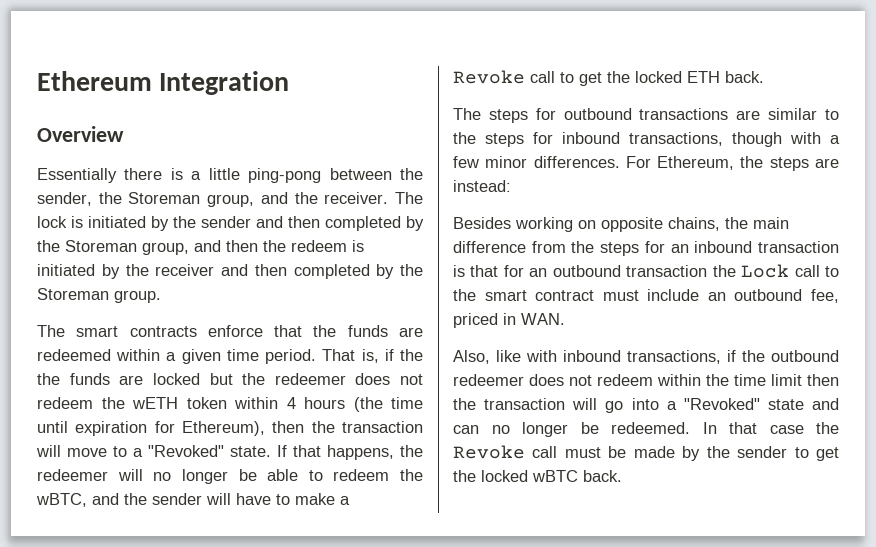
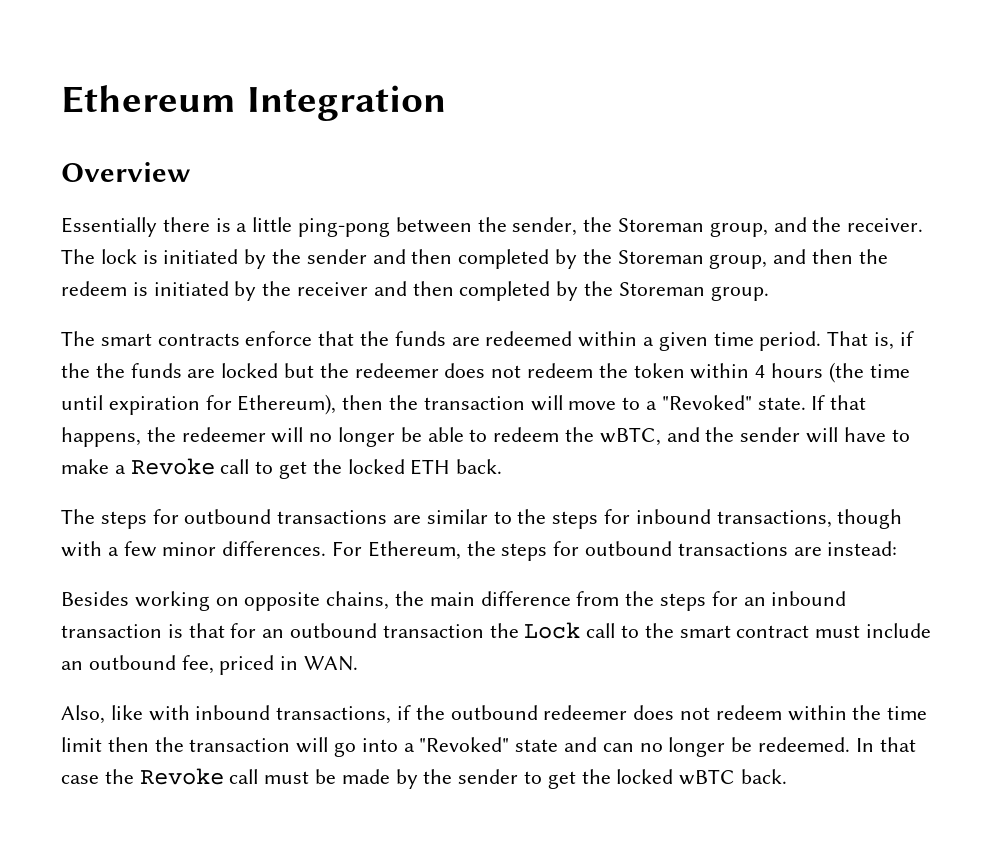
[132,397,178,409] wETH -> (628, 370) none
(809, 164) none -> [553,541,788,556] for outbound transactions

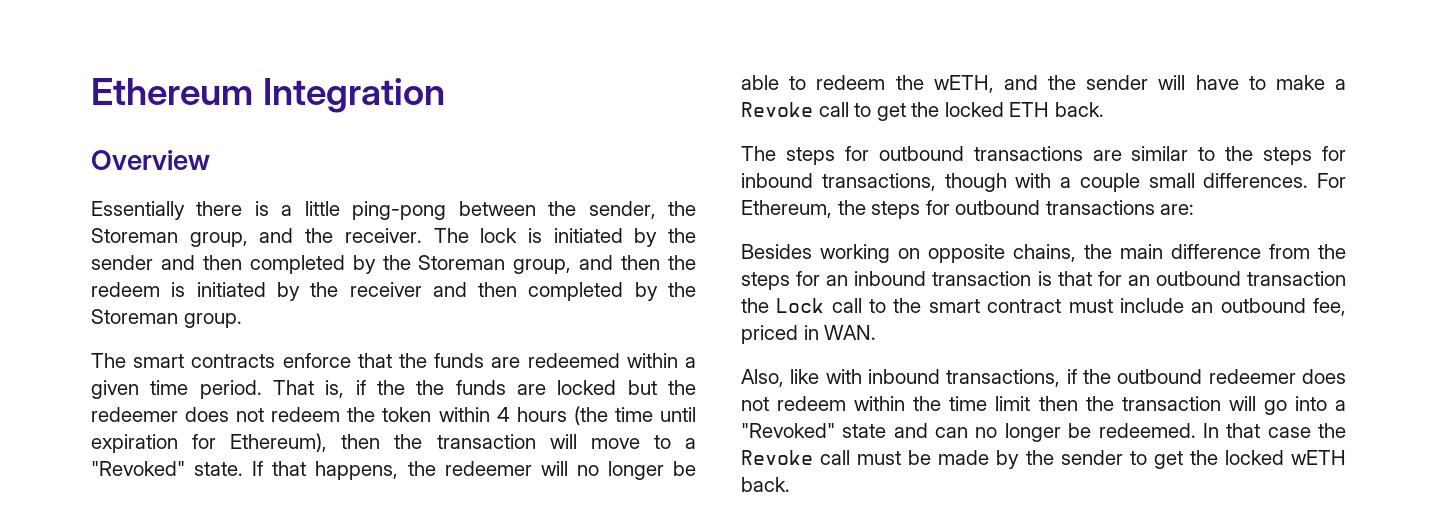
[599,427,661,446] wBTC, -> [933,75,994,93] wETH,
[123,541,217,557] few minor -> [1079,173,1195,192] couple small
[793,541,898,556] are instead: -> [1160,204,1195,215] are:
[679,769,736,785] wBTC -> [1291,450,1346,465] wETH

